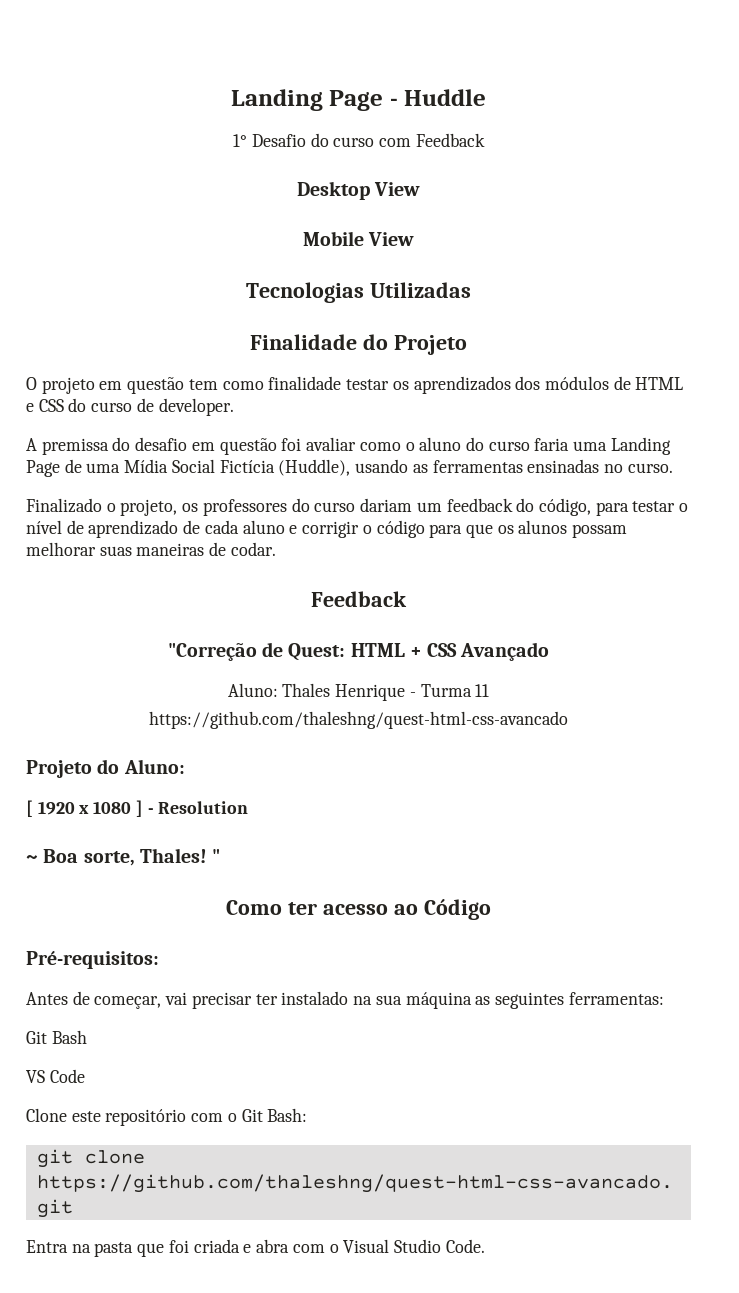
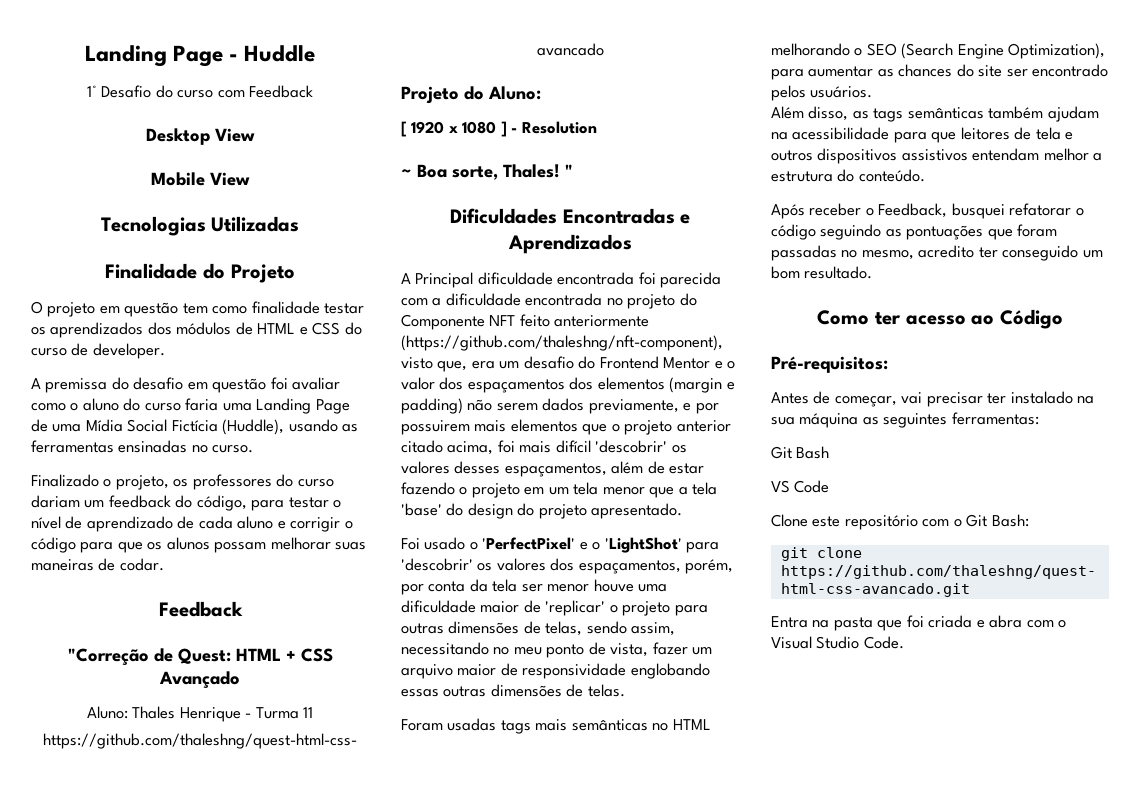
(221, 856) none -> [449,208,691,224] [507,234,632,254] [401,272,722,288] [401,293,697,309] [401,314,650,330] [401,335,723,351] [401,356,736,372] [401,377,735,393] [401,398,719,414] [401,419,731,435] [401,440,687,455] [401,461,705,477] [401,482,718,498] [401,503,683,519] [401,537,720,553] [401,558,734,574] [401,579,668,595] [401,600,708,616] [401,621,676,636] [401,642,713,658] [401,663,710,679] [401,684,625,697] [401,718,711,734] [771,43,1106,59] [771,64,1109,80] [771,85,873,101] [771,106,1099,122] [771,127,1074,143] [771,148,1103,164] [771,169,925,182] [771,203,1084,219] [771,224,1058,240] [771,245,1103,261] [771,266,873,279] // Dificuldades Encontradas e Aprendizados // A Principal dificuldade encontrada foi parecida com a dificuldade encontrada no projeto do Componente NFT feito anteriormente (https://github.com/thaleshng/nft-component), visto que, era um desafio do Frontend Mentor e o valor dos espaçamentos dos elementos (margin e padding) não serem dados previamente, e por possuirem mais elementos que o projeto anterior citado acima, foi mais difícil 'descobrir' os valores desses espaçamentos, além de estar fazendo o projeto em um tela menor que a tela 'base' do design do projeto apresentado. // Foi usado o 'PerfectPixel' e o 'LightShot' para 'descobrir' os valores dos espaçamentos, porém, por conta da tela ser menor houve uma dificuldade maior de 'replicar' o projeto para outras dimensões de telas, sendo assim, necessitando no meu ponto de vista, fazer um arquivo maior de responsividade englobando essas outras dimensões de telas. // Foram usadas tags mais semânticas no HTML melhorando o SEO (Search Engine Optimization), para aumentar as chances do site ser encontrado pelos usuários. // Além disso, as tags semânticas também ajudam na acessibilidade para que leitores de tela e outros dispositivos assistivos entendam melhor a estrutura do conteúdo. // Após receber o Feedback, busquei refatorar o código seguindo as pontuações que foram passadas no mesmo, acredito ter conseguido um bom resultado.

